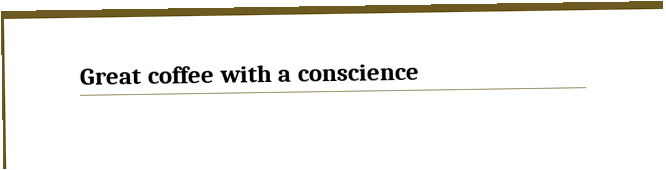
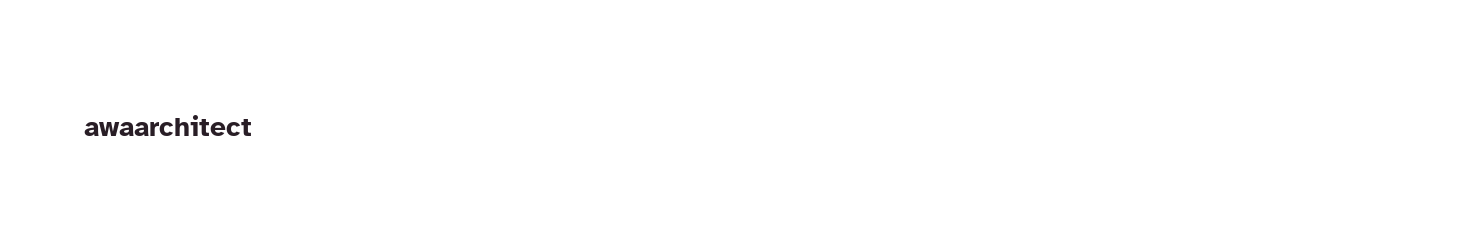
[79,63,419,85] Great coffee with a conscience -> [84,115,252,136] awaarchitect

